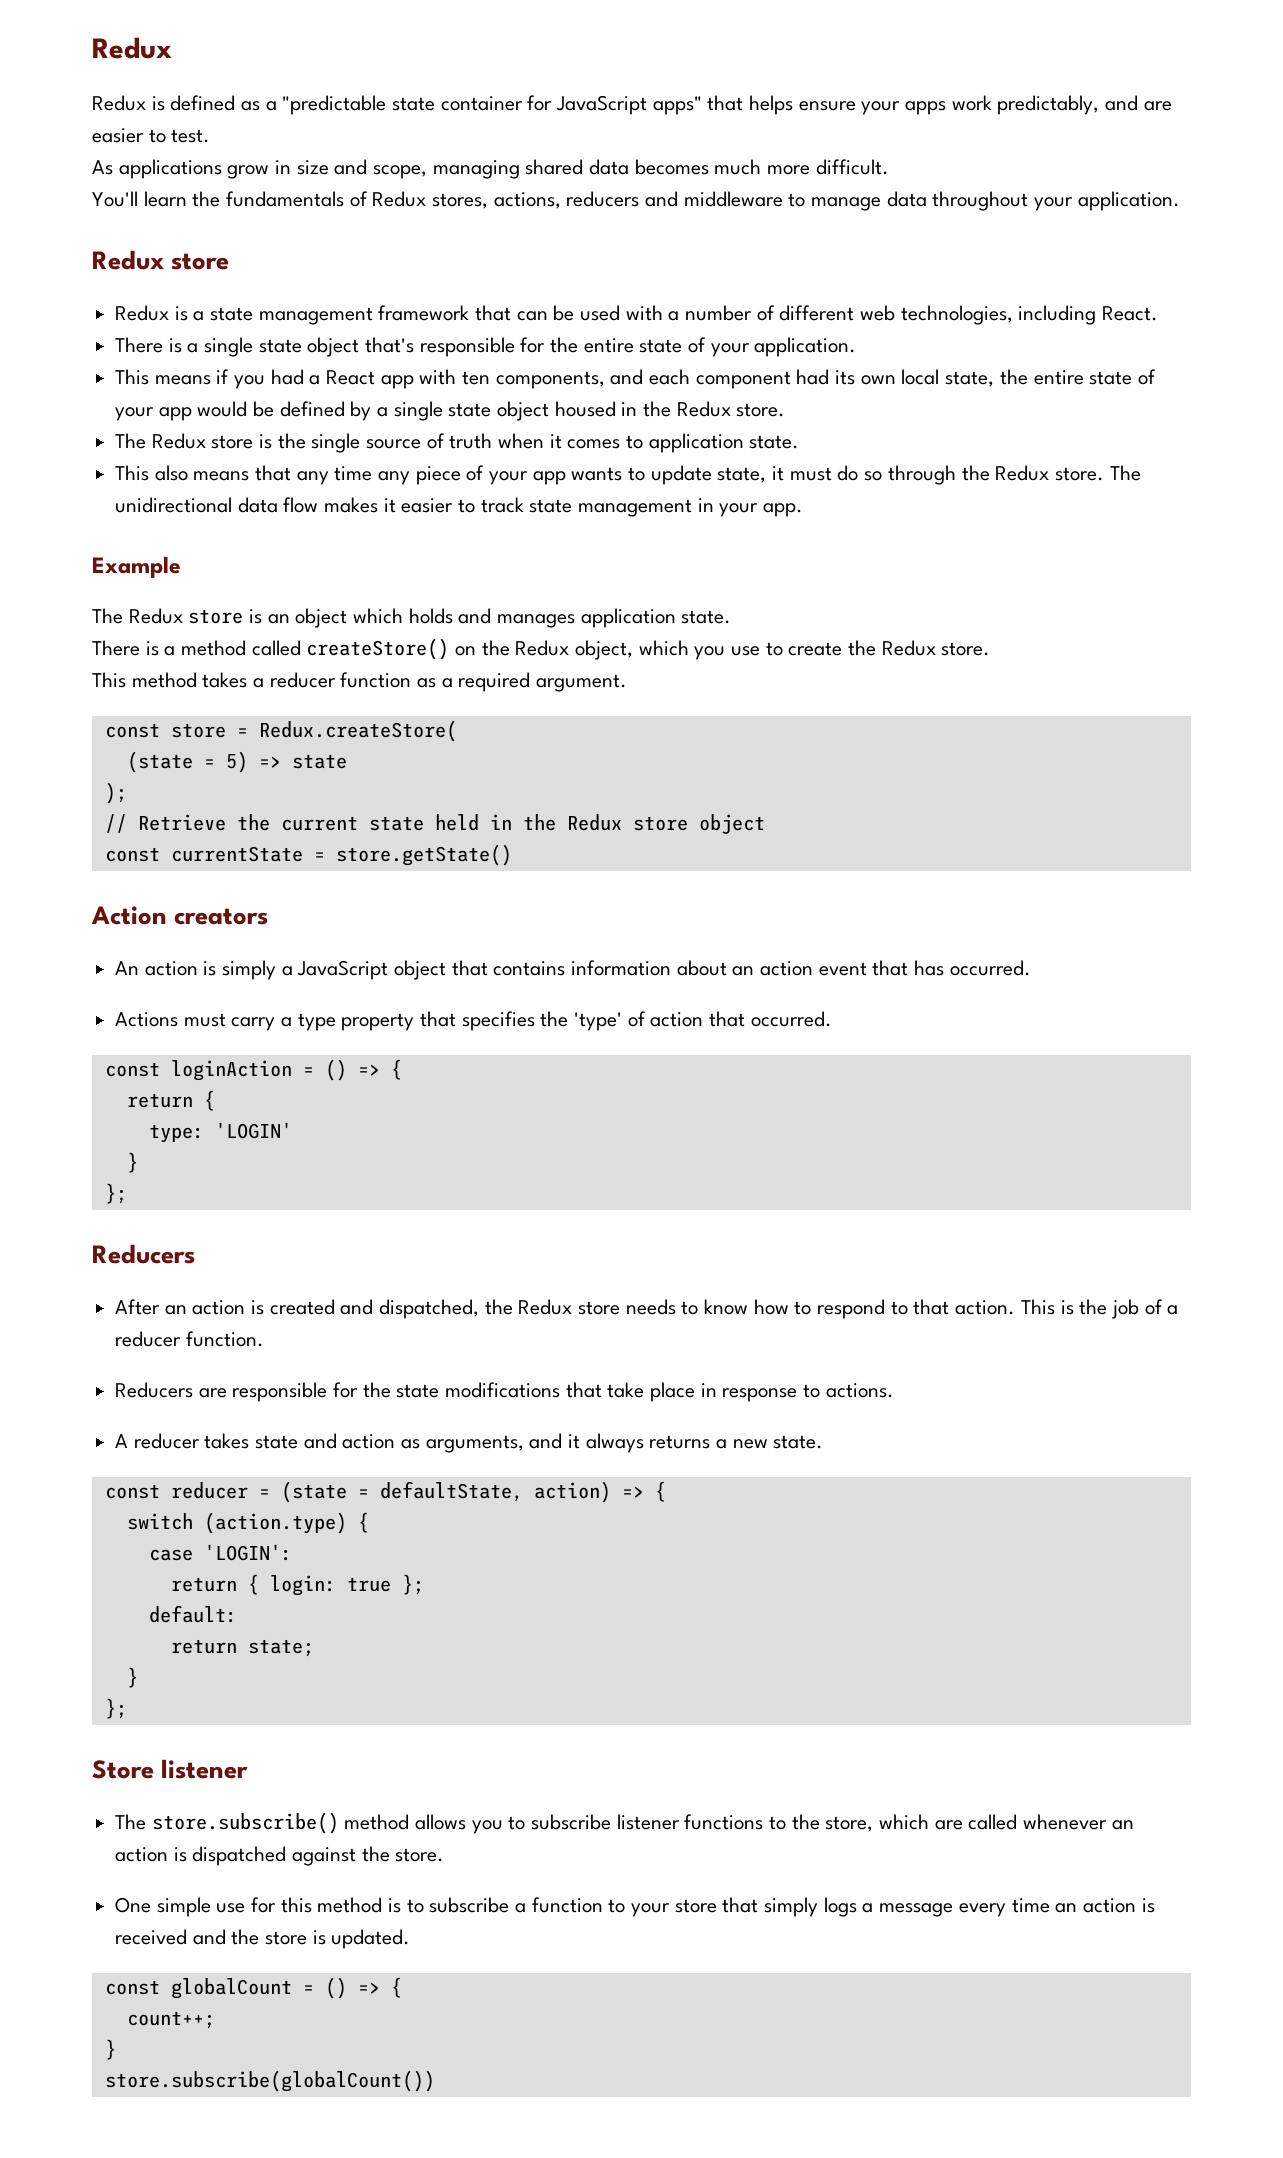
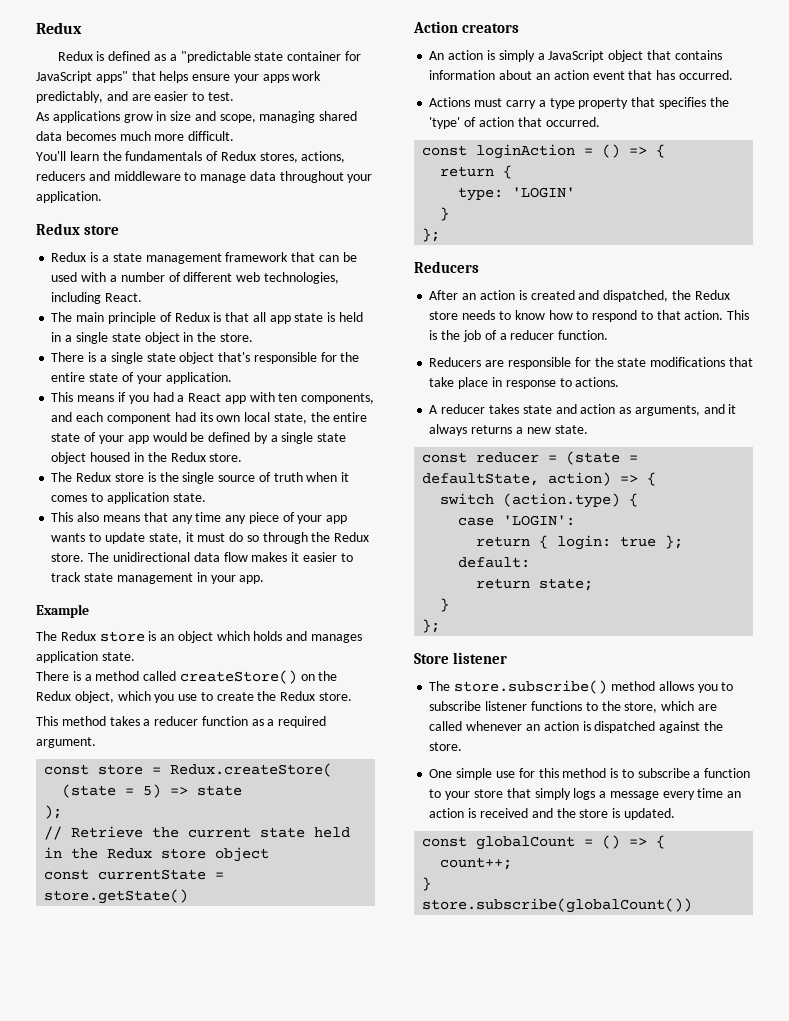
(1159, 313) none -> [51,312,363,324] [51,332,253,344] // The main principle of Redux is that all app state is held in a single state object in the store.

